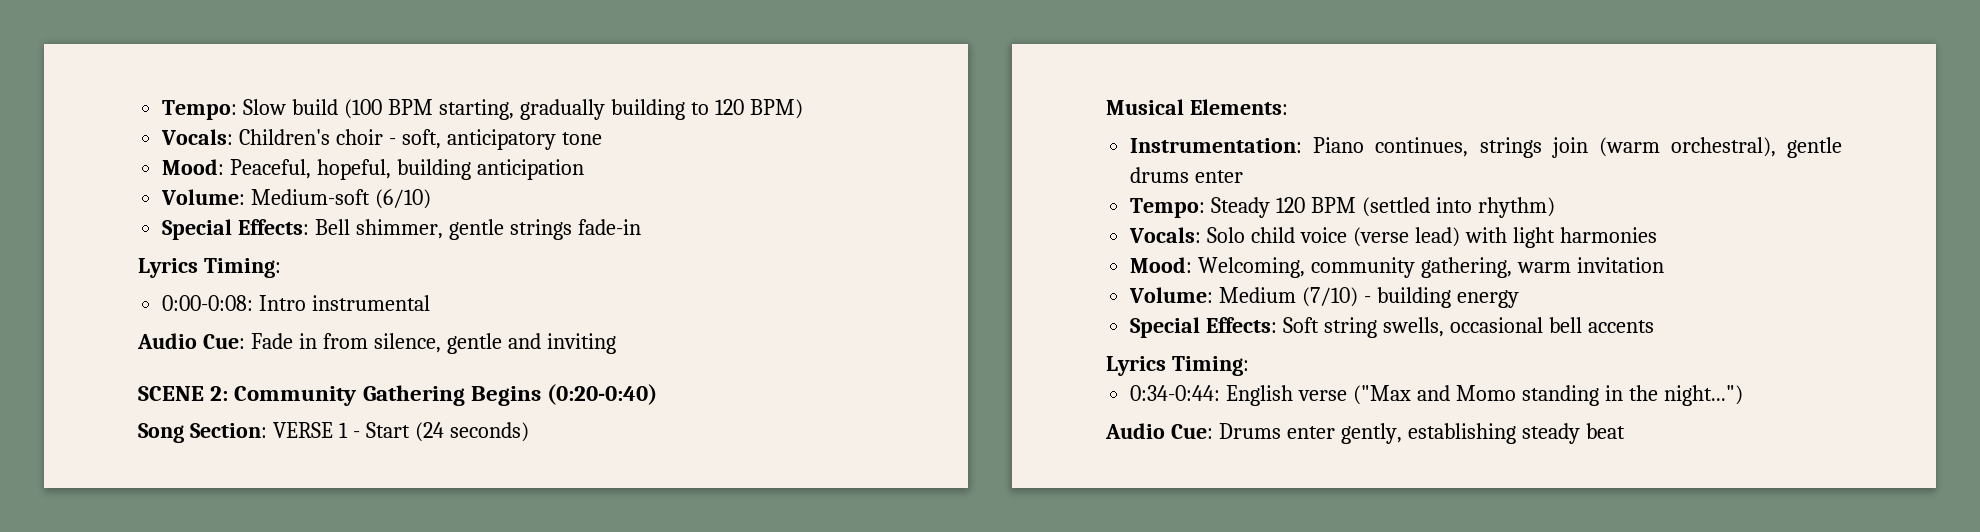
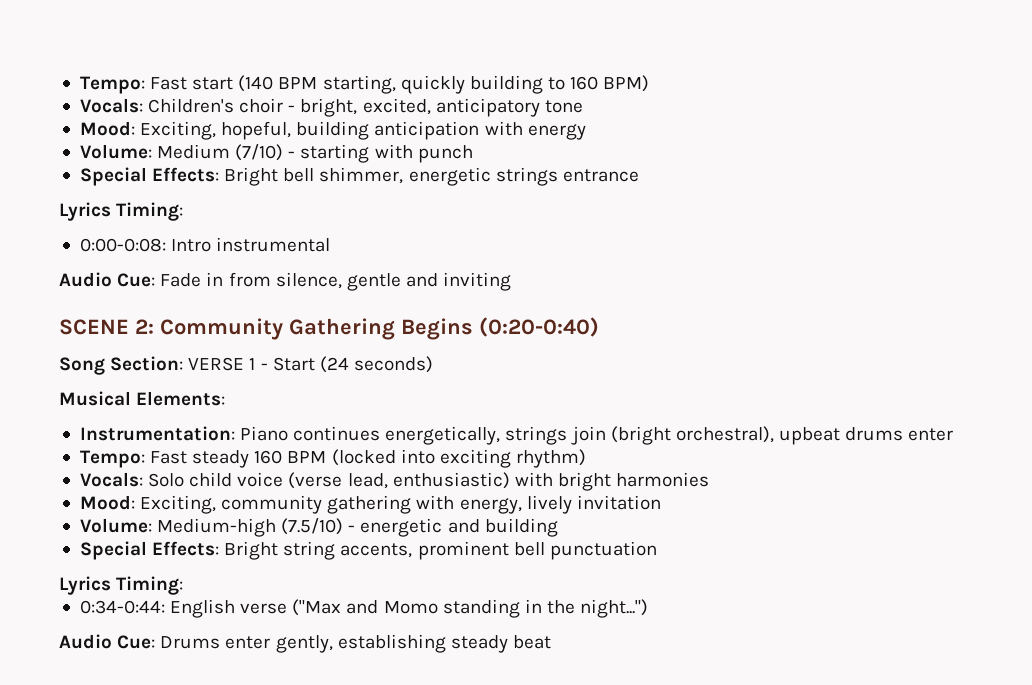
[162,99,383,120] Tempo: Slow build (100 -> [79,75,274,94] Tempo: Fast start (140
[519,99,605,120] gradually -> [400,75,465,94] quickly
[714,99,744,115] 120 -> [570,76,599,90] 160
[401,129,441,149] soft, -> [300,98,431,117] bright, excited,
[230,159,312,179] Peaceful, -> [140,121,217,140] Exciting,
[161,189,432,209] [162,219,641,240] // Volume: Medium-soft (6/10) // Special Effects: Bell shimmer, gentle strings fade-in -> [484,121,586,140] [79,144,473,163] [79,167,639,186] with energy // Volume: Medium (7/10) - starting with punch // Special Effects: Bright bell shimmer, energetic strings entrance
[1375,137,1842,158] [1130,167,1244,183] [1130,197,1472,218] continues, strings join (warm orchestral), gentle drums enter // Tempo: Steady 120 BPM (settled into -> [293,426,954,445] [79,449,511,468] continues energetically, strings join (bright orchestral), upbeat drums enter // Tempo: Fast steady 160 BPM (locked into exciting
[1414,227,1657,248] [1130,257,1664,278] [1129,287,1519,308] [1130,317,1654,338] lead) with light harmonies // Mood: Welcoming, community gathering, warm invitation // Volume: Medium (7/10) - building energy // Special Effects: Soft string swells, occasional bell accents -> [347,472,710,491] [79,495,661,514] [79,518,558,537] [79,541,657,560] lead, enthusiastic) with bright harmonies // Mood: Exciting, community gathering with energy, lively invitation // Volume: Medium-high (7.5/10) - energetic and building // Special Effects: Bright string accents, prominent bell punctuation

